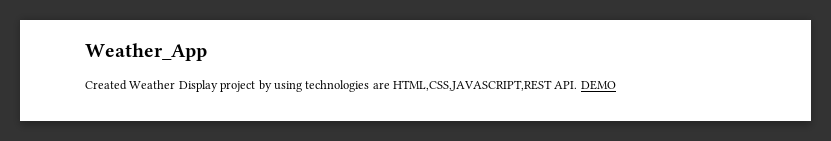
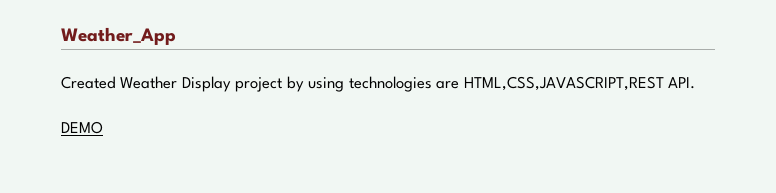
(578, 85) none -> (696, 83) //

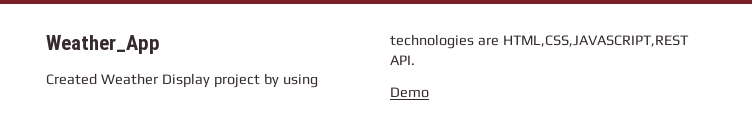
[61,121,103,134] DEMO -> [390,87,429,98] Demo

